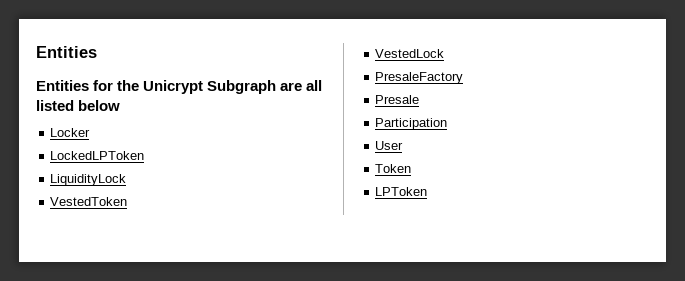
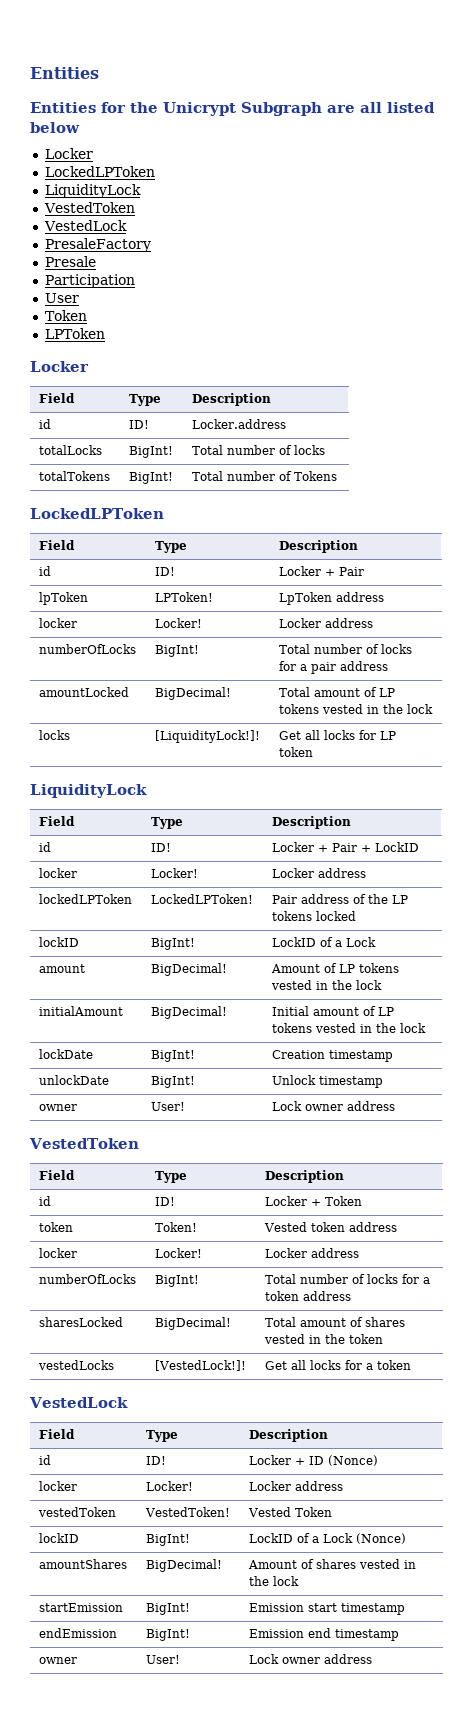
(428, 191) none -> [30,361,89,372] [39,393,76,403] [129,394,162,406] [192,393,272,406] [39,419,52,429] [129,420,150,429] [192,419,287,429] [39,445,103,455] [129,446,174,458] [192,445,326,455] [39,471,111,481] [129,472,174,484] [192,471,338,481] [30,508,164,519] [39,540,76,550] [155,541,188,553] [279,540,359,553] [39,566,52,576] [155,567,176,576] [279,566,365,576] [39,592,89,605] [155,592,214,602] [279,592,385,605] [39,618,78,628] [155,618,203,628] [279,618,374,628] [39,644,137,654] [155,645,200,657] [279,644,413,654] [279,661,389,674] [39,687,130,697] [155,687,232,700] [279,687,396,697] [279,704,434,714] [39,730,71,740] [155,730,261,743] [279,730,397,740] [279,747,314,757] [30,784,147,798] [39,816,76,826] [151,817,184,829] [272,816,352,829] [39,842,52,852] [151,843,172,852] [272,842,420,852] [39,868,78,878] [151,868,199,878] [272,868,367,878] [39,894,133,904] [151,894,254,904] [272,894,409,904] [272,911,357,921] [39,937,80,947] [151,938,196,950] [272,937,377,947] [39,964,86,973] [151,963,228,976] [271,963,400,973] [271,980,383,990] [39,1006,124,1016] [151,1006,228,1019] [272,1006,395,1016] [272,1023,427,1033] [39,1049,94,1059] [151,1050,196,1062] [272,1050,394,1062] [39,1075,110,1085] [151,1076,196,1088] [272,1075,384,1088] [39,1104,78,1111] [151,1102,186,1111] [272,1101,396,1111] [29,1138,139,1149] [39,1170,76,1180] [155,1171,188,1183] [265,1170,345,1183] [39,1196,52,1206] [155,1197,176,1206] [265,1196,363,1206] [39,1222,74,1232] [155,1222,198,1232] [264,1222,398,1232] [39,1248,78,1258] [155,1248,203,1258] [265,1248,360,1258] [39,1274,137,1284] [155,1275,200,1287] [265,1274,431,1284] [265,1291,352,1301] [39,1317,124,1327] [155,1317,232,1330] [265,1317,406,1327] [264,1334,384,1344] [38,1360,115,1370] [155,1360,247,1371] [265,1360,412,1370] [29,1397,128,1408] [39,1429,76,1439] [146,1430,179,1442] [249,1429,329,1442] [39,1455,52,1465] [146,1456,167,1465] [249,1455,379,1466] [39,1481,78,1491] [146,1481,194,1491] [249,1481,344,1491] [38,1507,117,1517] [145,1507,231,1517] [248,1507,333,1517] [39,1533,80,1543] [146,1534,191,1546] [249,1533,407,1544] [39,1559,128,1569] [146,1559,223,1572] [248,1559,417,1569] [249,1576,300,1586] [39,1603,124,1612] [146,1603,191,1615] [249,1603,406,1615] [39,1628,118,1638] [146,1629,191,1641] [249,1628,400,1641] [39,1657,78,1664] [146,1655,181,1664] [249,1654,373,1664] // Locker // Field | Type | Description // id | ID! | Locker.address // totalLocks | BigInt! | Total number of locks // totalTokens | BigInt! | Total number of Tokens // LockedLPToken // Field | Type | Description // id | ID! | Locker + Pair // lpToken | LPToken! | LpToken address // locker | Locker! | Locker address // numberOfLocks | BigInt! | Total number of locks for a pair address // amountLocked | BigDecimal! | Total amount of LP tokens vested in the lock // locks | [LiquidityLock!]! | Get all locks for LP token // LiquidityLock // Field | Type | Description // id | ID! | Locker + Pair + LockID // locker | Locker! | Locker address // lockedLPToken | LockedLPToken! | Pair address of the LP tokens locked // lockID | BigInt! | LockID of a Lock // amount | BigDecimal! | Amount of LP tokens vested in the lock // initialAmount | BigDecimal! | Initial amount of LP tokens vested in the lock // lockDate | BigInt! | Creation timestamp // unlockDate | BigInt! | Unlock timestamp // owner | User! | Lock owner address // VestedToken // Field | Type | Description // id | ID! | Locker + Token // token | Token! | Vested token address // locker | Locker! | Locker address // numberOfLocks | BigInt! | Total number of locks for a token address // sharesLocked | BigDecimal! | Total amount of shares vested in the token // vestedLocks | [VestedLock!]! | Get all locks for a token // VestedLock // Field | Type | Description // id | ID! | Locker + ID (Nonce) // locker | Locker! | Locker address // vestedToken | VestedToken! | Vested Token // lockID | BigInt! | LockID of a Lock (Nonce) // amountShares | BigDecimal! | Amount of shares vested in the lock // startEmission | BigInt! | Emission start timestamp // endEmission | BigInt! | Emission end timestamp // owner | User! | Lock owner address

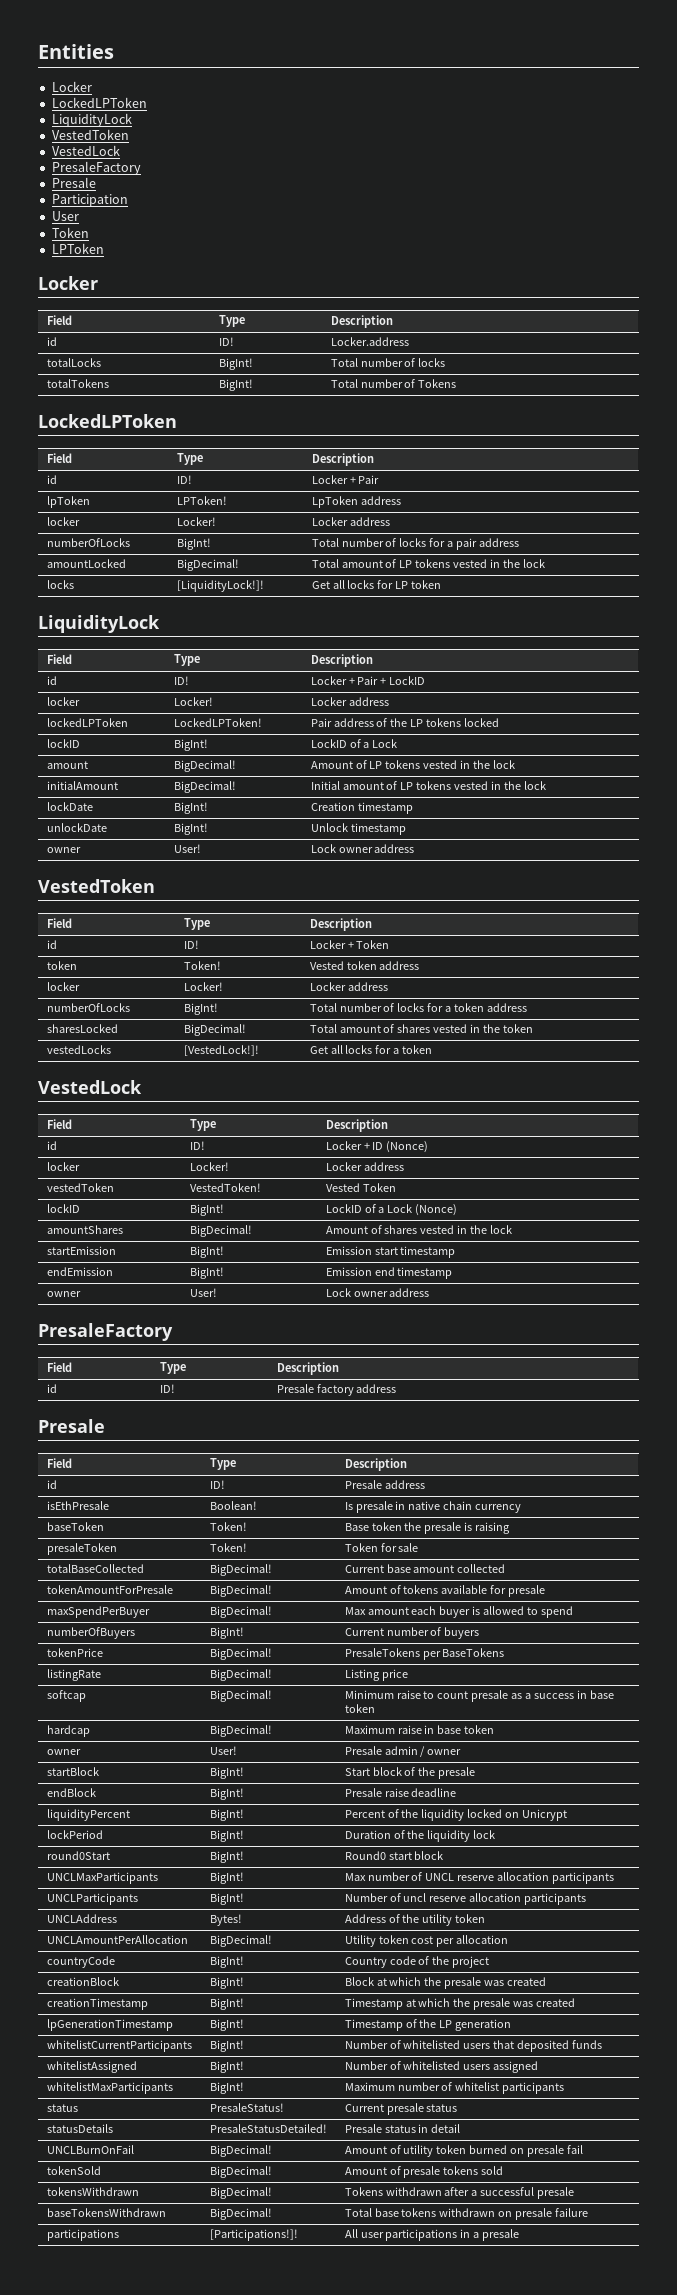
[30,67,99,79] [30,102,435,116] [30,122,80,133] Entities // Entities for the Unicrypt Subgraph are all listed below -> [38,44,114,59] Entities
(373, 1659) none -> [38,1323,173,1341] [46,1362,72,1372] [159,1362,186,1374] [276,1362,339,1375] [46,1384,57,1393] [159,1384,175,1393] [276,1384,397,1396] [38,1419,105,1433] [46,1458,72,1468] [209,1458,236,1470] [344,1458,407,1471] [46,1480,57,1489] [209,1480,225,1489] [344,1480,425,1489] [46,1501,109,1510] [209,1501,257,1510] [344,1501,522,1513] [46,1522,104,1531] [209,1522,247,1531] [344,1522,511,1534] [46,1543,117,1555] [209,1543,247,1552] [344,1543,419,1552] [46,1564,144,1573] [209,1564,272,1576] [344,1564,506,1573] [46,1585,173,1594] [209,1585,272,1597] [344,1585,546,1597] [46,1606,150,1618] [209,1606,272,1618] [344,1606,574,1618] [46,1627,135,1639] [209,1627,244,1639] [344,1627,480,1639] [46,1648,103,1657] [209,1648,272,1660] [344,1648,505,1660] [46,1669,101,1681] [209,1669,272,1681] [344,1669,408,1681] [46,1690,86,1702] [209,1690,272,1702] [344,1690,615,1702] [344,1704,375,1713] [46,1725,90,1737] [209,1725,272,1737] [344,1725,495,1734] [46,1749,81,1755] [209,1746,237,1755] [344,1746,462,1757] [46,1767,99,1776] [209,1767,244,1779] [344,1767,476,1779] [46,1788,96,1797] [209,1788,244,1800] [344,1788,457,1797] [46,1809,130,1821] [209,1809,244,1821] [344,1809,568,1821] [46,1830,103,1839] [209,1830,244,1842] [344,1830,496,1842] [46,1851,110,1860] [209,1851,244,1863] [344,1851,444,1860] [46,1872,158,1884] [209,1872,244,1884] [344,1872,615,1884] [46,1893,138,1905] [209,1893,244,1905] [344,1893,587,1905] [46,1914,117,1923] [209,1914,242,1926] [344,1914,486,1926] [46,1935,188,1944] [209,1935,272,1947] [344,1935,509,1947] [46,1956,115,1968] [209,1956,244,1968] [344,1956,490,1968] [46,1977,119,1986] [209,1977,244,1989] [344,1977,547,1989] [46,1998,148,2010] [209,1998,244,2010] [344,1998,576,2010] [46,2019,173,2031] [209,2019,244,2031] [344,2019,512,2031] [46,2040,192,2052] [209,2040,244,2052] [344,2040,603,2052] [46,2061,137,2073] [209,2061,244,2073] [344,2061,539,2073] [46,2082,173,2094] [209,2082,244,2094] [344,2082,565,2094] [46,2104,78,2112] [209,2103,284,2112] [344,2103,458,2115] [46,2124,113,2133] [209,2124,327,2133] [344,2124,461,2133] [46,2145,134,2154] [209,2145,272,2157] [344,2145,584,2157] [46,2166,101,2175] [209,2166,272,2178] [344,2166,504,2178] [46,2187,139,2196] [209,2187,272,2199] [344,2187,575,2199] [46,2208,166,2217] [209,2208,272,2220] [344,2208,589,2220] [46,2229,119,2241] [209,2229,298,2241] [344,2229,520,2241] // PresaleFactory // Field | Type | Description // id | ID! | Presale factory address // Presale // Field | Type | Description // id | ID! | Presale address // isEthPresale | Boolean! | Is presale in native chain currency // baseToken | Token! | Base token the presale is raising // presaleToken | Token! | Token for sale // totalBaseCollected | BigDecimal! | Current base amount collected // tokenAmountForPresale | BigDecimal! | Amount of tokens available for presale // maxSpendPerBuyer | BigDecimal! | Max amount each buyer is allowed to spend // numberOfBuyers | BigInt! | Current number of buyers // tokenPrice | BigDecimal! | PresaleTokens per BaseTokens // listingRate | BigDecimal! | Listing price // softcap | BigDecimal! | Minimum raise to count presale as a success in base token // hardcap | BigDecimal! | Maximum raise in base token // owner | User! | Presale admin / owner // startBlock | BigInt! | Start block of the presale // endBlock | BigInt! | Presale raise deadline // liquidityPercent | BigInt! | Percent of the liquidity locked on Unicrypt // lockPeriod | BigInt! | Duration of the liquidity lock // round0Start | BigInt! | Round0 start block // UNCLMaxParticipants | BigInt! | Max number of UNCL reserve allocation participants // UNCLParticipants | BigInt! | Number of uncl reserve allocation participants // UNCLAddress | Bytes! | Address of the utility token // UNCLAmountPerAllocation | BigDecimal! | Utility token cost per allocation // countryCode | BigInt! | Country code of the project // creationBlock | BigInt! | Block at which the presale was created // creationTimestamp | BigInt! | Timestamp at which the presale was created // lpGenerationTimestamp | BigInt! | Timestamp of the LP generation // whitelistCurrentParticipants | BigInt! | Number of whitelisted users that deposited funds // whitelistAssigned | BigInt! | Number of whitelisted users assigned // whitelistMaxParticipants | BigInt! | Maximum number of whitelist participants // status | PresaleStatus! | Current presale status // statusDetails | PresaleStatusDetailed! | Presale status in detail // UNCLBurnOnFail | BigDecimal! | Amount of utility token burned on presale fail // tokenSold | BigDecimal! | Amount of presale tokens sold // tokensWithdrawn | BigDecimal! | Tokens withdrawn after a successful presale // baseTokensWithdrawn | BigDecimal! | Total base tokens withdrawn on presale failure // participations | [Participations!]! | All user participations in a presale

